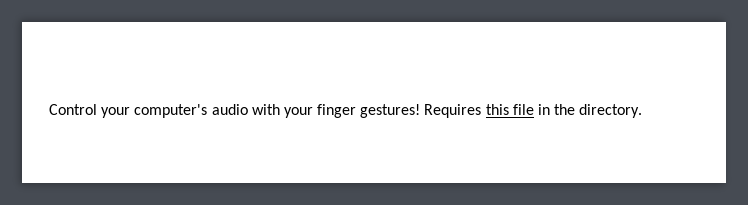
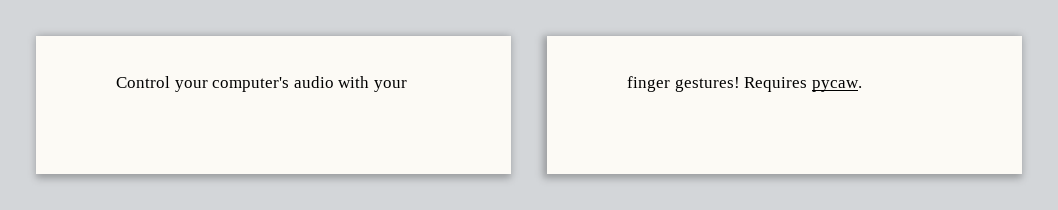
[485,104,643,118] this file in the directory. -> [811,80,862,92] pycaw.

